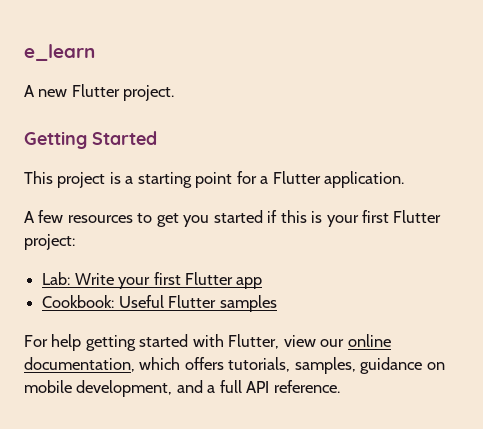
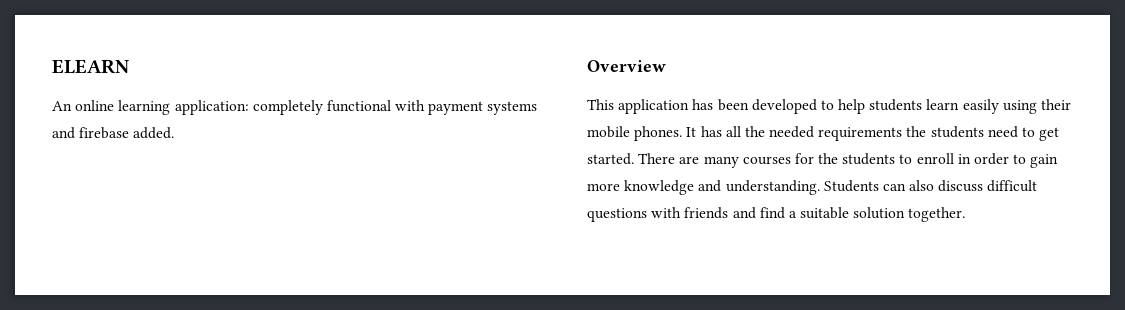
[24,44,95,61] [24,84,175,101] [24,131,157,149] [24,171,405,188] [24,210,442,227] [24,234,75,250] [42,272,263,289] [42,295,277,312] [24,334,391,351] [24,357,445,374] [24,380,340,397] e_learn // A new Flutter project. // Getting Started // This project is a starting point for a Flutter application. // A few resources to get you started if this is your first Flutter project: // Lab: Write your first Flutter app // Cookbook: Useful Flutter samples // For help getting started with Flutter, view our online documentation, which offers tutorials, samples, guidance on mobile development, and a full API reference. -> [52,59,130,74] [52,100,538,115] [52,127,175,139] [587,60,666,72] [587,99,1072,114] [587,126,1060,141] [587,153,1059,168] [587,180,1038,195] [587,207,966,222] ELEARN // An online learning application: completely functional with payment systems and firebase added. // Overview // This application has been developed to help students learn easily using their mobile phones. It has all the needed requirements the students need to get started. There are many courses for the students to enroll in order to gain more knowledge and understanding. Students can also discuss difficult questions with friends and find a suitable solution together.

